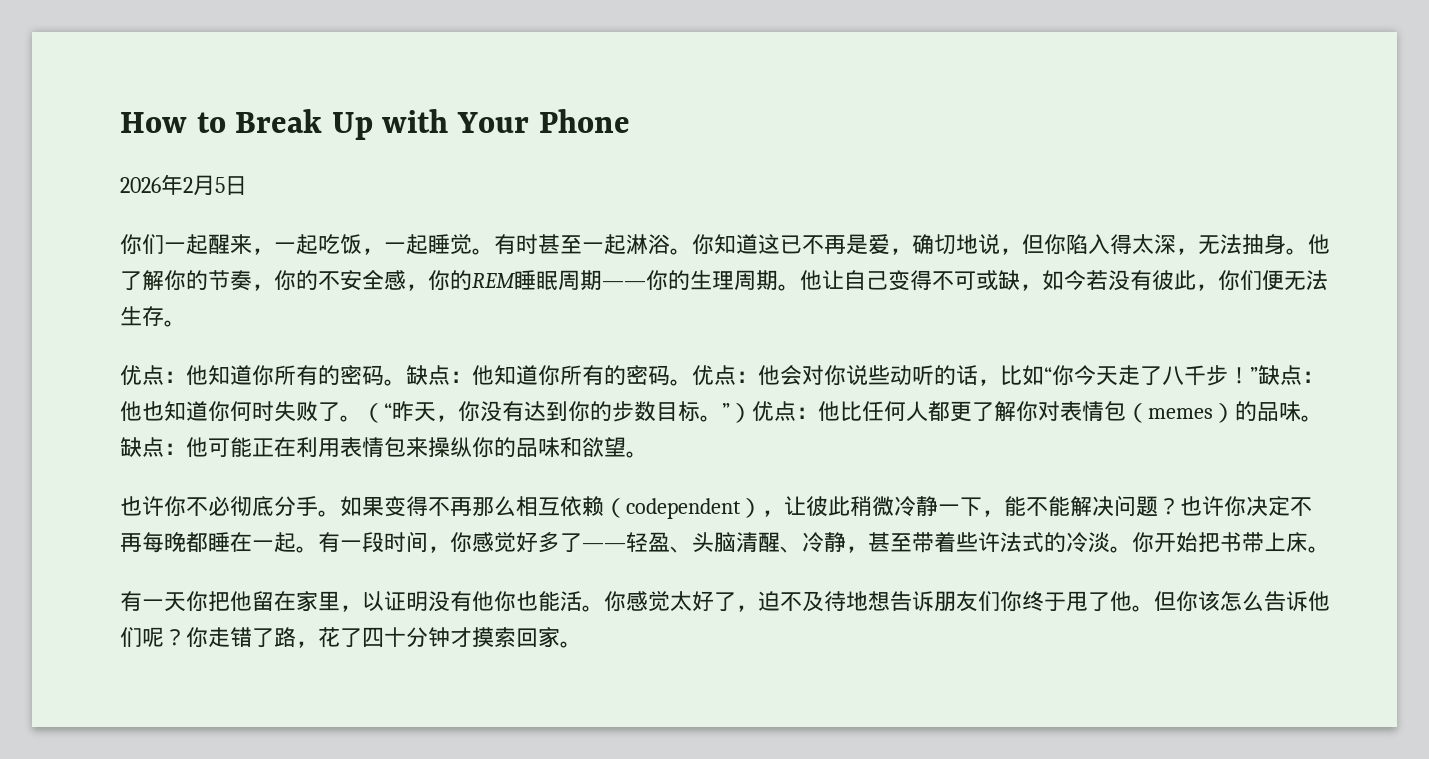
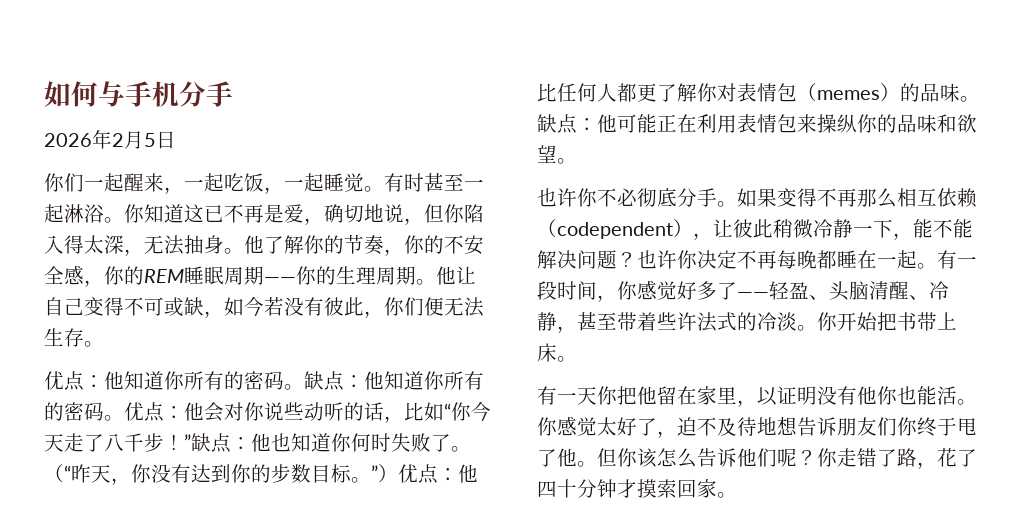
[120,109,630,140] How to Break Up with Your Phone -> [44,81,233,107] 如何与手机分手

